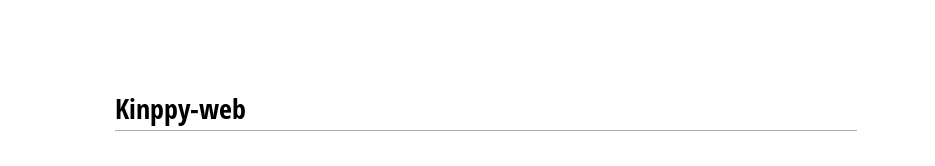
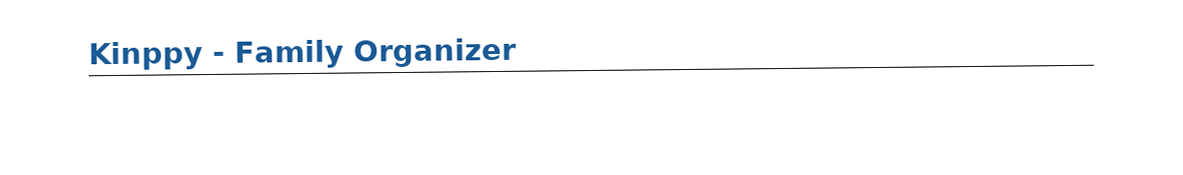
[115,98,246,126] Kinppy-web -> [88,37,517,71] Kinppy - Family Organizer

